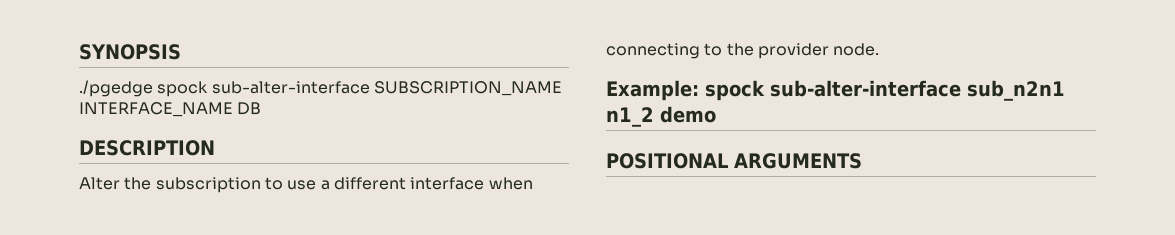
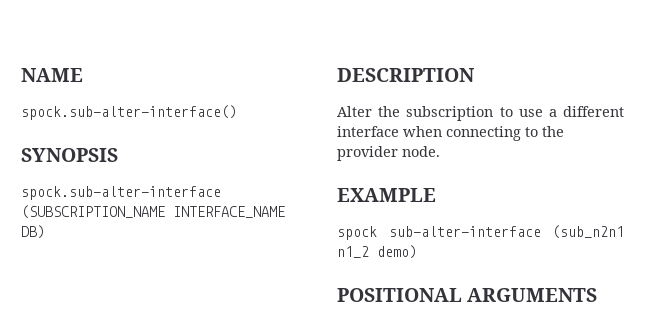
(79, 52) none -> [21,68,83,82] [21,105,237,120] NAME // spock.sub-alter-interface() //
[79,80,562,97] [79,102,262,117] ./pgedge spock sub-alter-interface SUBSCRIPTION_NAME INTERFACE_NAME DB -> [21,186,221,200] [21,205,285,219] [21,225,45,239] spock.sub-alter-interface (SUBSCRIPTION_NAME INTERFACE_NAME DB)
[606,80,1065,101] [606,106,716,127] Example: spock sub-alter-interface sub_n2n1 n1_2 demo -> [337,188,436,202] [337,225,624,240] [337,245,417,259] EXAMPLE // spock sub-alter-interface (sub_n2n1 n1_2 demo)

